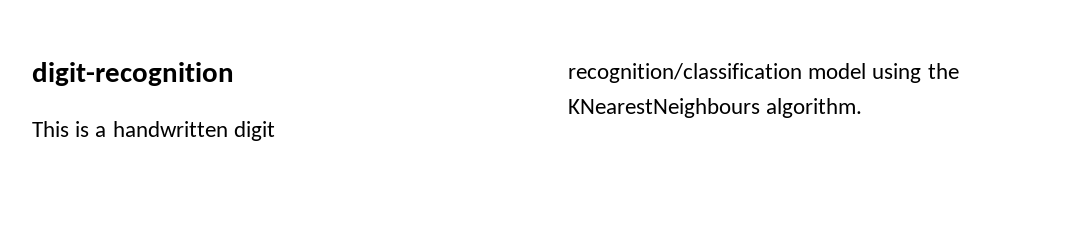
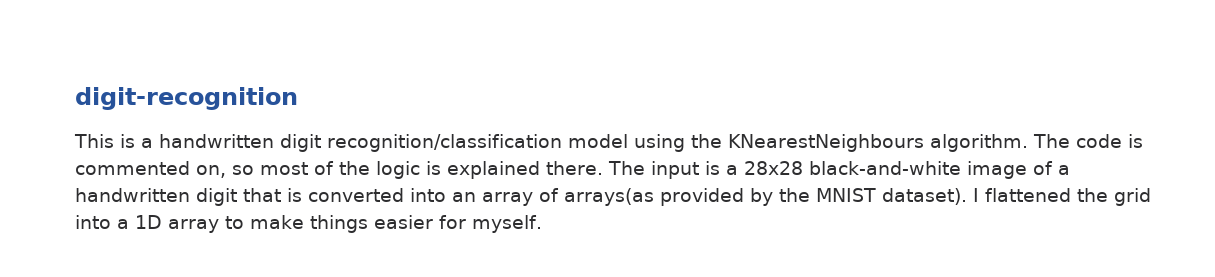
(863, 108) none -> [1033,134,1143,148] [75,161,1070,179] [75,188,1151,206] [75,215,542,233] The code is commented on, so most of the logic is explained there. The input is a 28x28 black-and-white image of a handwritten digit that is converted into an array of arrays(as provided by the MNIST dataset). I flattened the grid into a 1D array to make things easier for myself.

